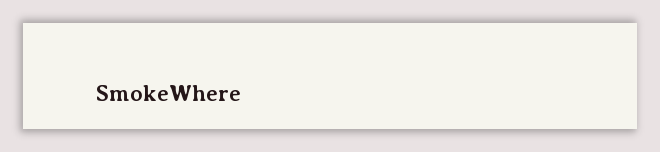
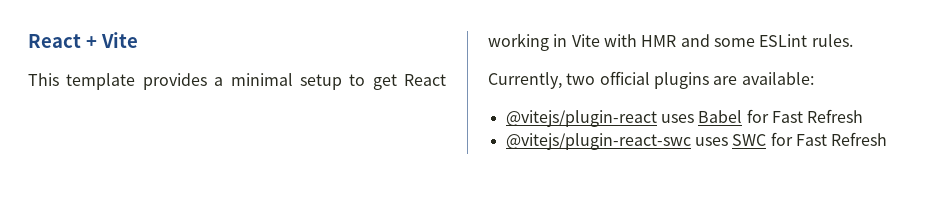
[96,85,241,101] SmokeWhere -> [28,32,138,48] [28,73,446,90] [488,33,853,51] [488,71,814,89] [505,109,864,127] [505,132,888,150] React + Vite // This template provides a minimal setup to get React working in Vite with HMR and some ESLint rules. // Currently, two official plugins are available: // @vitejs/plugin-react uses Babel for Fast Refresh // @vitejs/plugin-react-swc uses SWC for Fast Refresh

